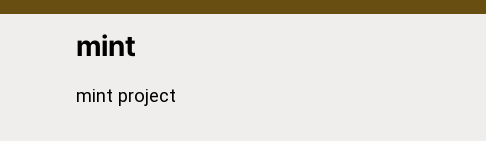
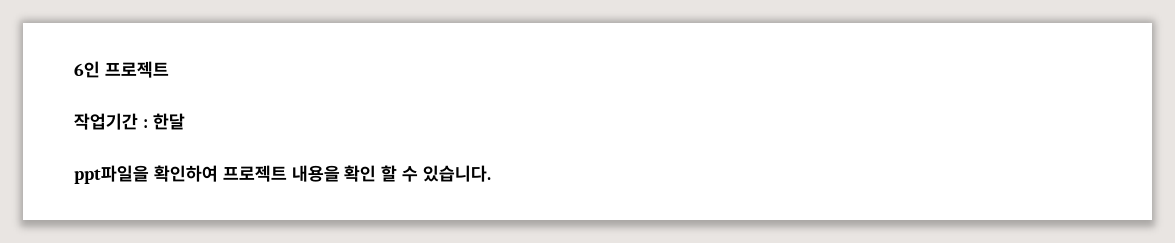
[76,34,136,57] [76,89,176,106] mint // mint project -> [74,61,169,78] [74,113,185,130] [74,165,492,184] 6인 프로젝트 // 작업기간 : 한달 // ppt파일을 확인하여 프로젝트 내용을 확인 할 수 있습니다.

